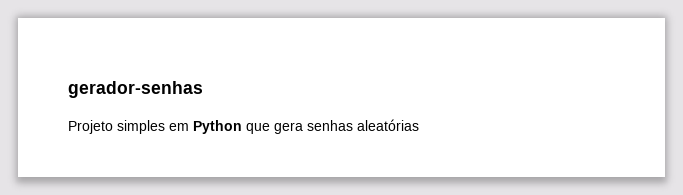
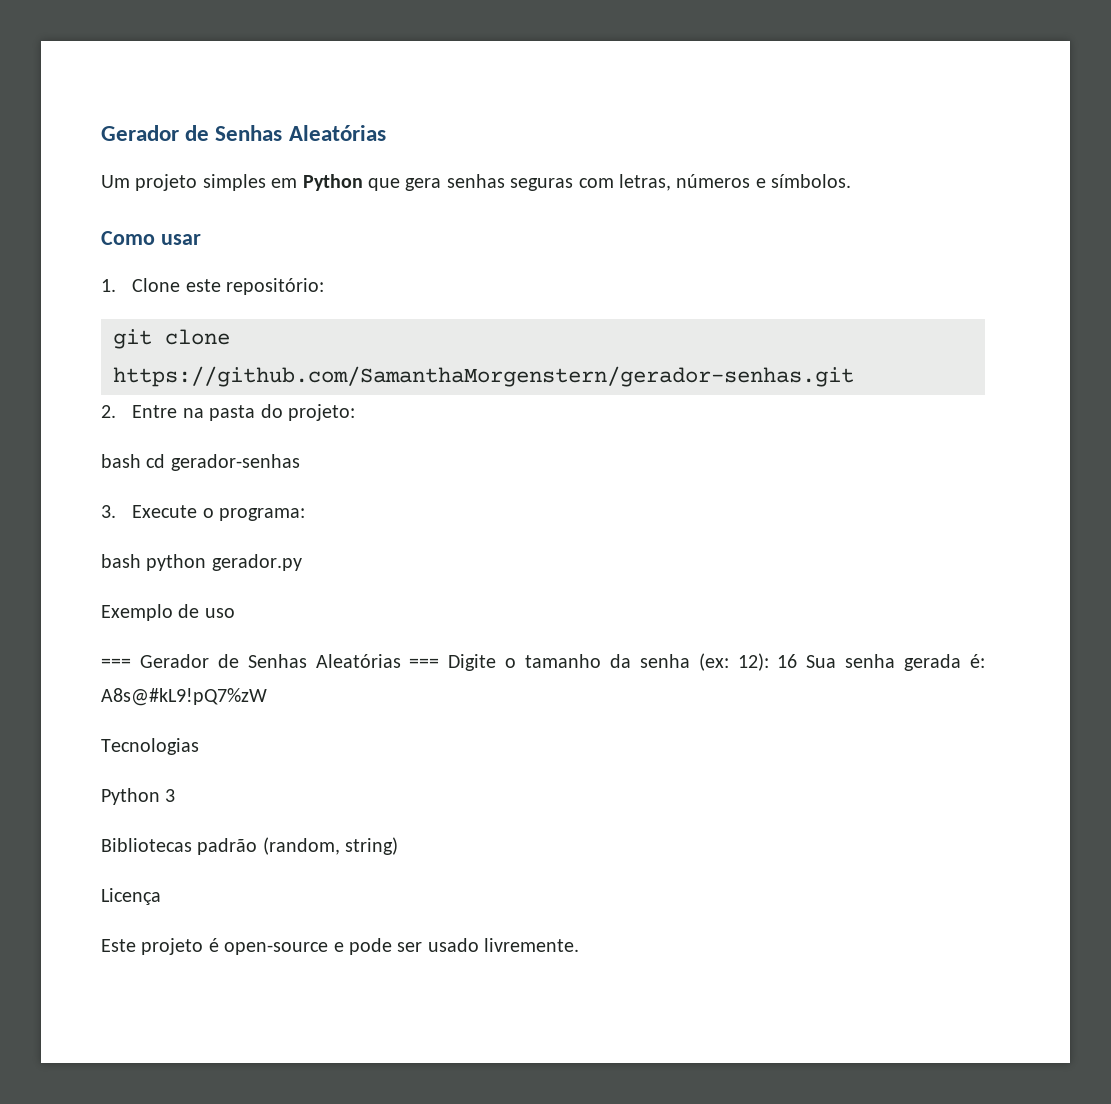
[68,81,203,98] [68,120,113,134] gerador-senhas // Projeto -> [101,125,386,141] [101,174,198,191] Gerador de Senhas Aleatórias // Um projeto
[357,119,419,131] aleatórias -> [510,174,852,191] [101,231,201,245] [101,278,325,295] [113,329,230,349] [113,366,854,387] [101,404,356,421] [101,454,300,471] [101,505,306,521] [101,554,302,571] [101,604,235,621] [101,653,985,671] [101,688,267,706] [101,738,199,755] [101,788,176,805] [101,837,399,855] [101,888,161,905] [101,938,580,955] seguras com letras, números e símbolos. // Como usar // 1. Clone este repositório: // git clone https://github.com/SamanthaMorgenstern/gerador-senhas.git // 2. Entre na pasta do projeto: // bash cd gerador-senhas // 3. Execute o programa: // bash python gerador.py // Exemplo de uso // === Gerador de Senhas Aleatórias === Digite o tamanho da senha (ex: 12): 16 Sua senha gerada é: A8s@#kL9!pQ7%zW // Tecnologias // Python 3 // Bibliotecas padrão (random, string) // Licença // Este projeto é open-source e pode ser usado livremente.

